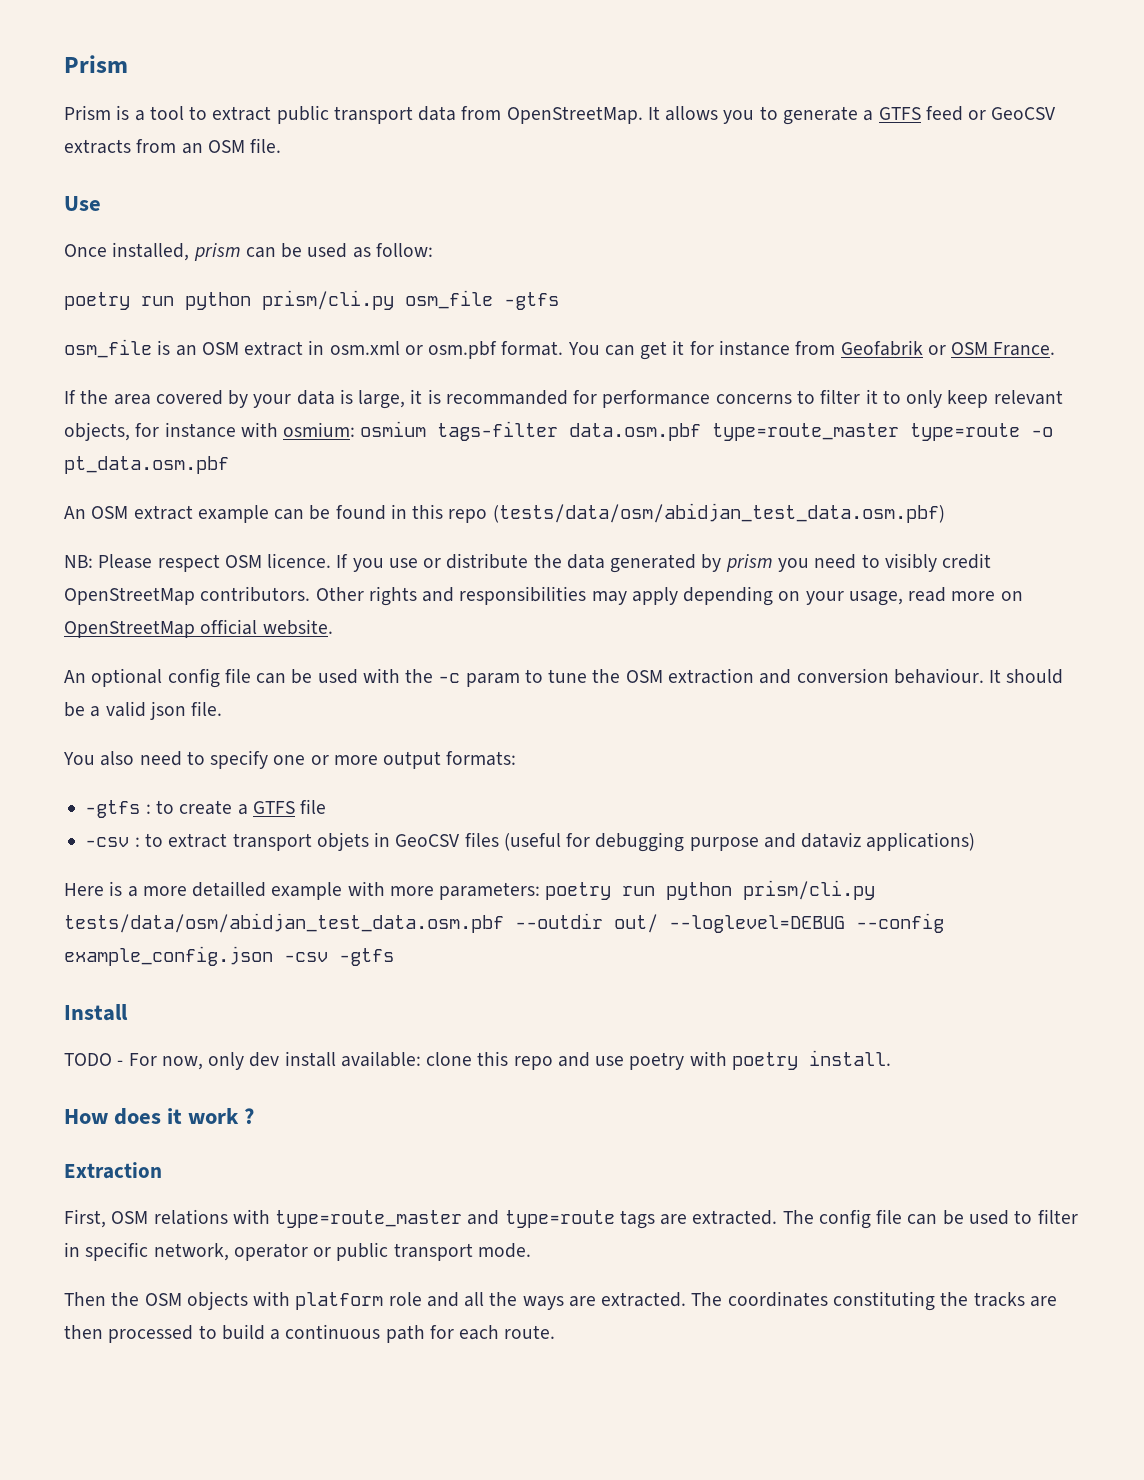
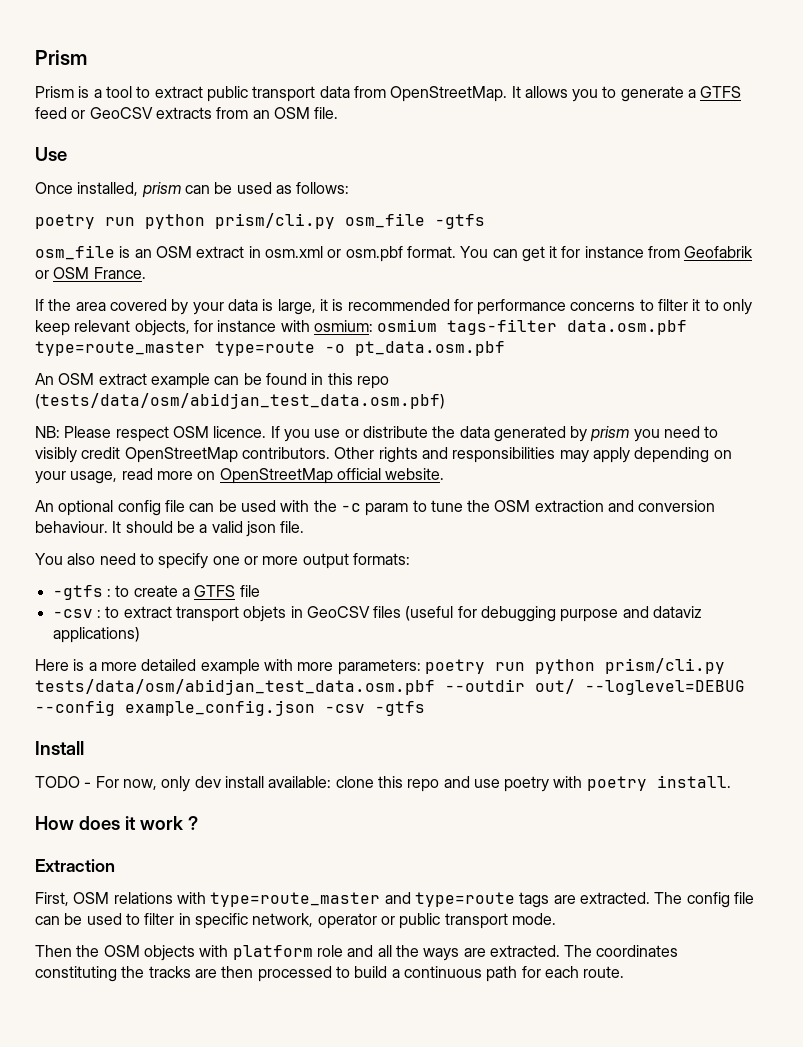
[375,243,433,257] follow: -> [296,182,350,194] follows:
[445,390,568,405] recommanded -> [347,299,450,311] recommended
[192,881,267,897] detailled -> [141,659,197,671] detailed

